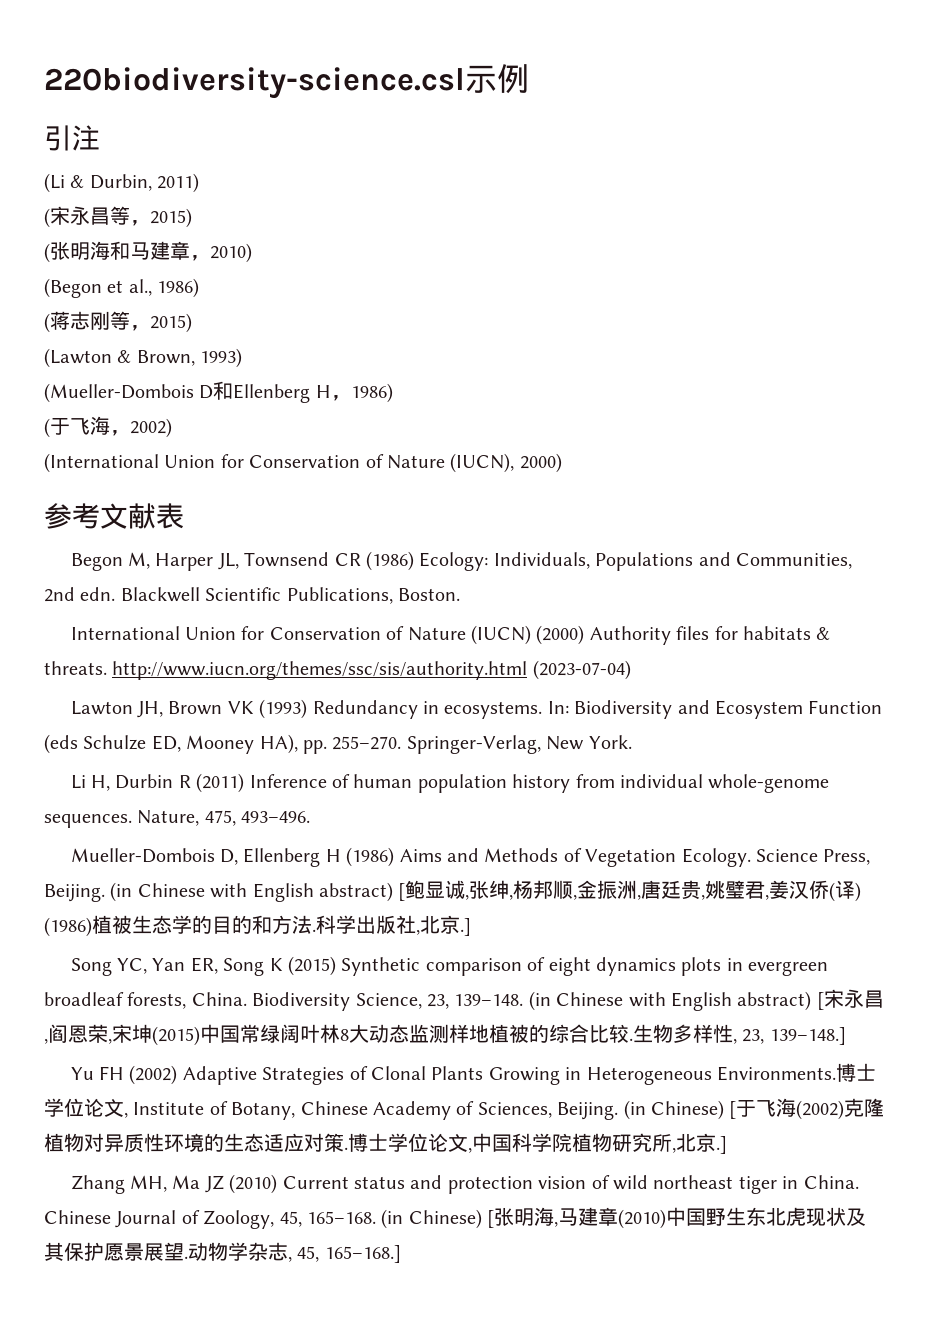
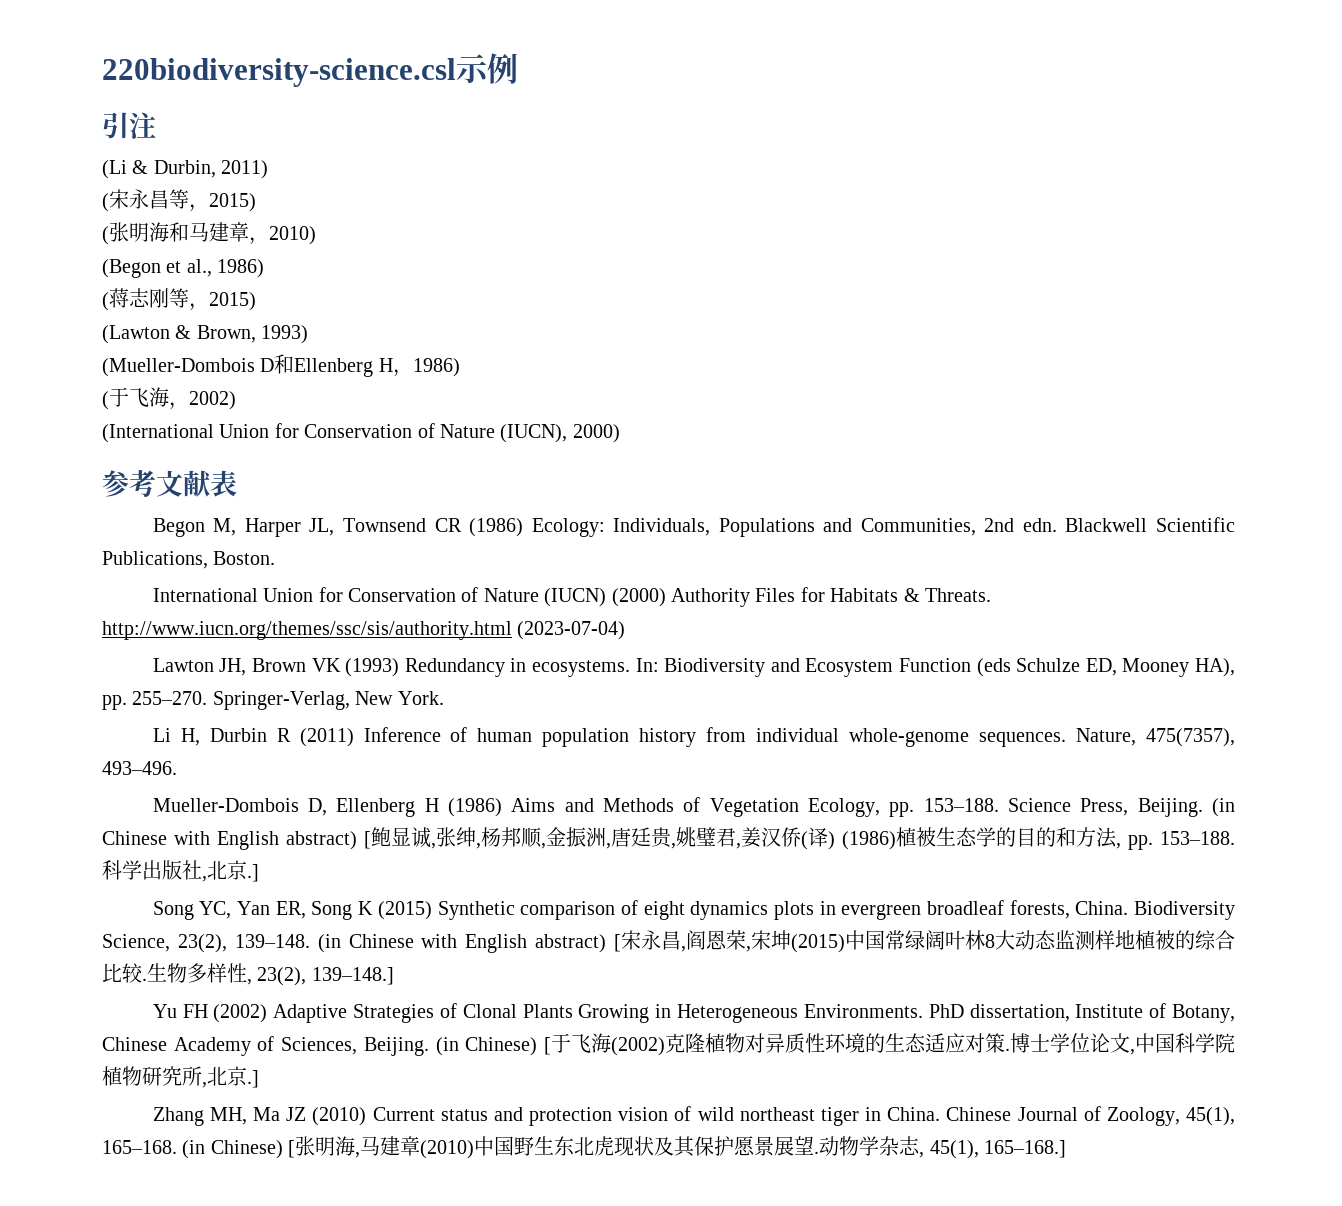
[676,626,831,640] [44,661,107,675] files for habitats & threats. -> [755,587,991,602] Files for Habitats & Threats.
[204,810,236,826] 475, -> [1146,728,1236,747] 475(7357),
[681,848,751,867] Ecology. -> [808,798,999,817] Ecology, pp. 153–188.
[312,929,316,932] . -> [1116,831,1235,850] , pp. 153–188.
[427,994,449,1009] 23, -> [177,934,227,953] 23(2),
[742,1029,765,1044] 23, -> [257,967,307,986] 23(2),
[835,1063,876,1082] [44,1098,128,1118] 博士学位论文, -> [928,1004,1070,1022] PhD dissertation,
[279,1211,302,1227] 45, -> [1186,1107,1236,1126] 45(1),
[297,1246,320,1262] 45, -> [929,1140,979,1159] 45(1),

